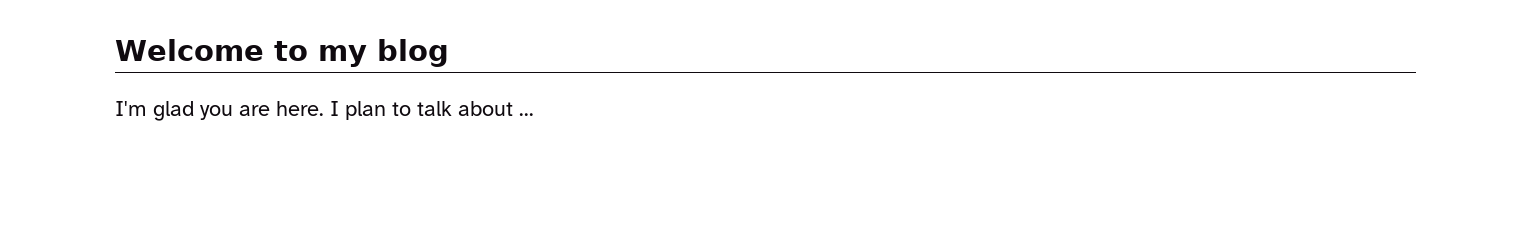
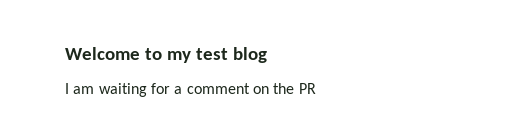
(367, 56) none -> [195,48,228,60] test
[115,101,534,121] I'm glad you are here. I plan to talk about ... -> [65,83,316,97] I am waiting for a comment on the PR

